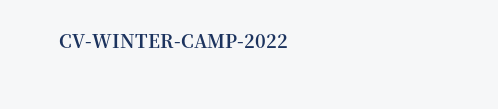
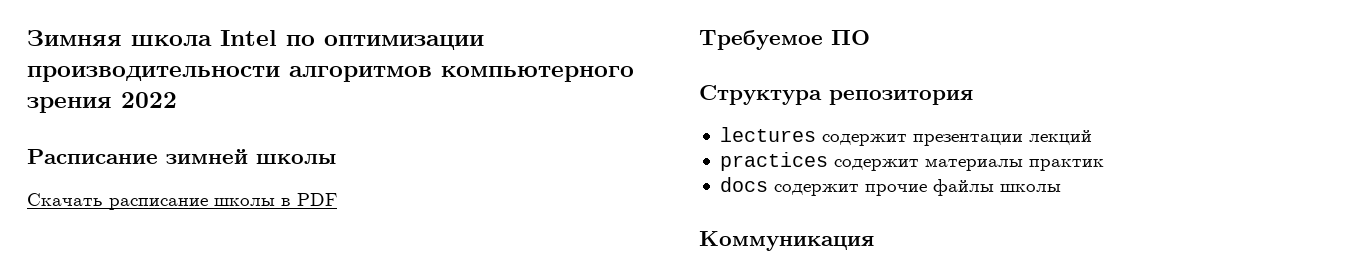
[59,34,288,48] CV-WINTER-CAMP-2022 -> [27,30,484,50] [27,66,634,82] [27,92,177,113] [27,149,336,164] [27,193,337,210] [699,30,870,50] [699,85,973,105] [719,127,1092,146] [719,152,1104,171] [719,177,1061,196] [699,231,874,251] Зимняя школа Intel по оптимизации производительности алгоритмов компьютерного зрения 2022 // Расписание зимней школы // Скачать расписание школы в PDF // Требуемое ПО // Структура репозитория // lectures содержит презентации лекций // practices содержит материалы практик // docs содержит прочие файлы школы // Коммуникация

